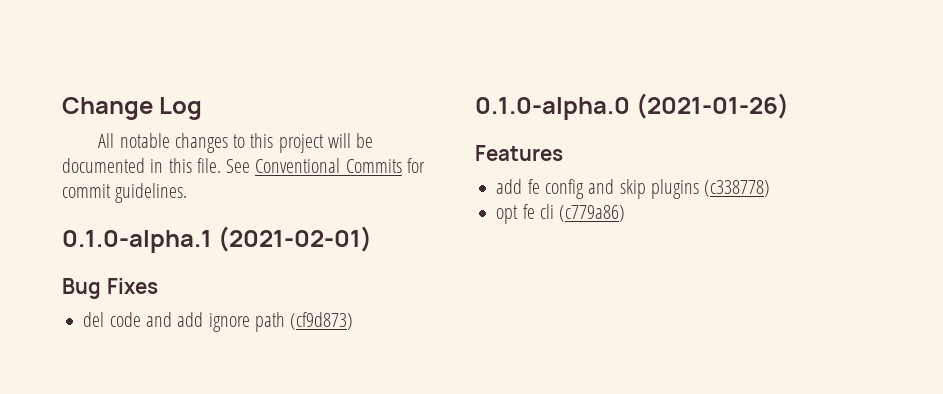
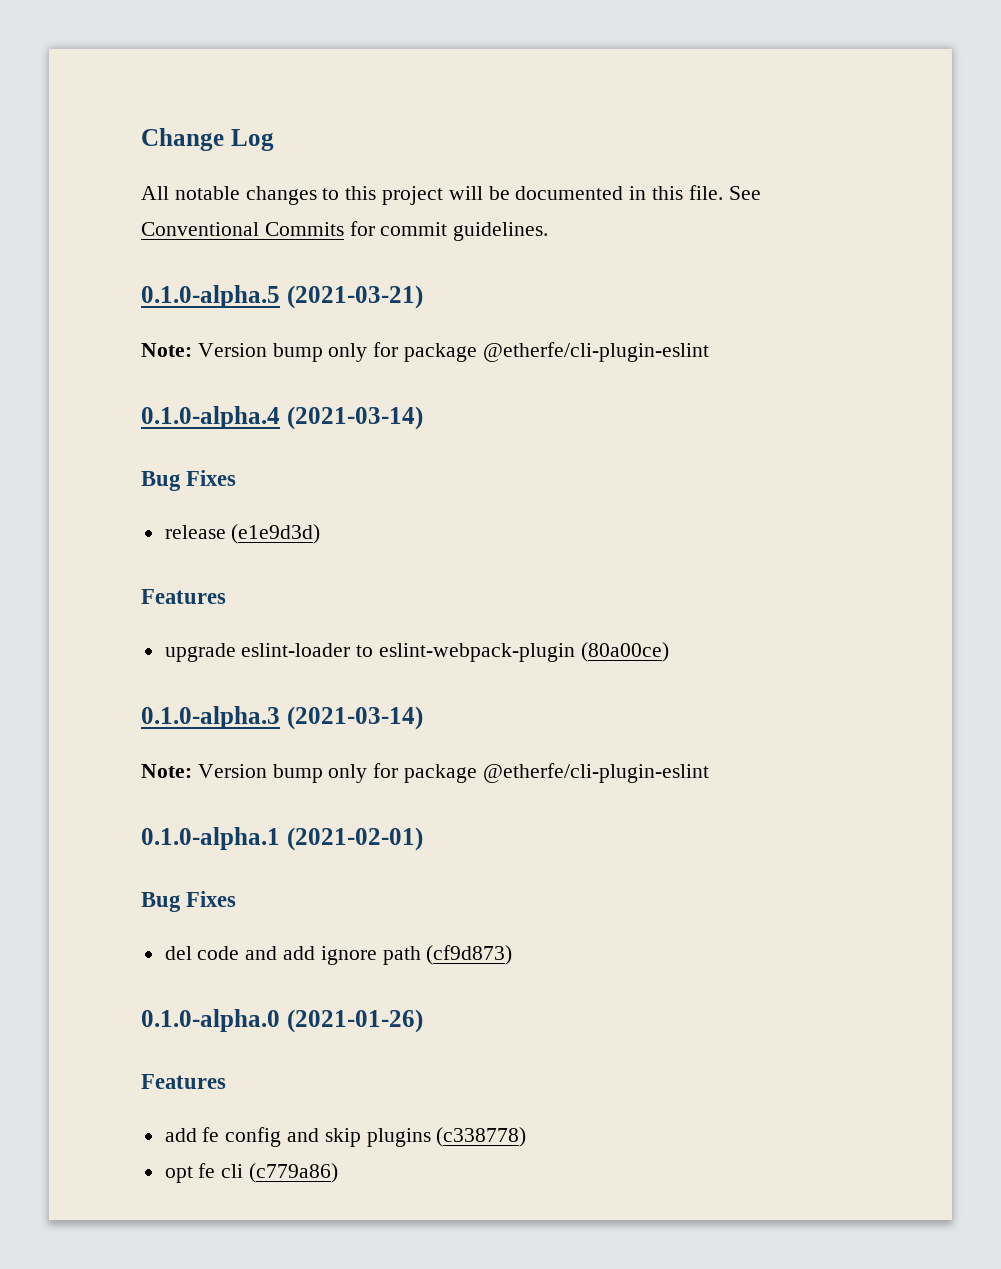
(188, 193) none -> [141,285,423,309] [141,342,709,362] [141,406,423,430] [141,470,237,491] [164,524,321,544] [141,589,226,604] [164,642,669,662] [141,706,423,730] [141,763,709,783] // 0.1.0-alpha.5 (2021-03-21) // Note: Version bump only for package @etherfe/cli-plugin-eslint // 0.1.0-alpha.4 (2021-03-14) // Bug Fixes // release (e1e9d3d) // Features // upgrade eslint-loader to eslint-webpack-plugin (80a00ce) // 0.1.0-alpha.3 (2021-03-14) // Note: Version bump only for package @etherfe/cli-plugin-eslint

